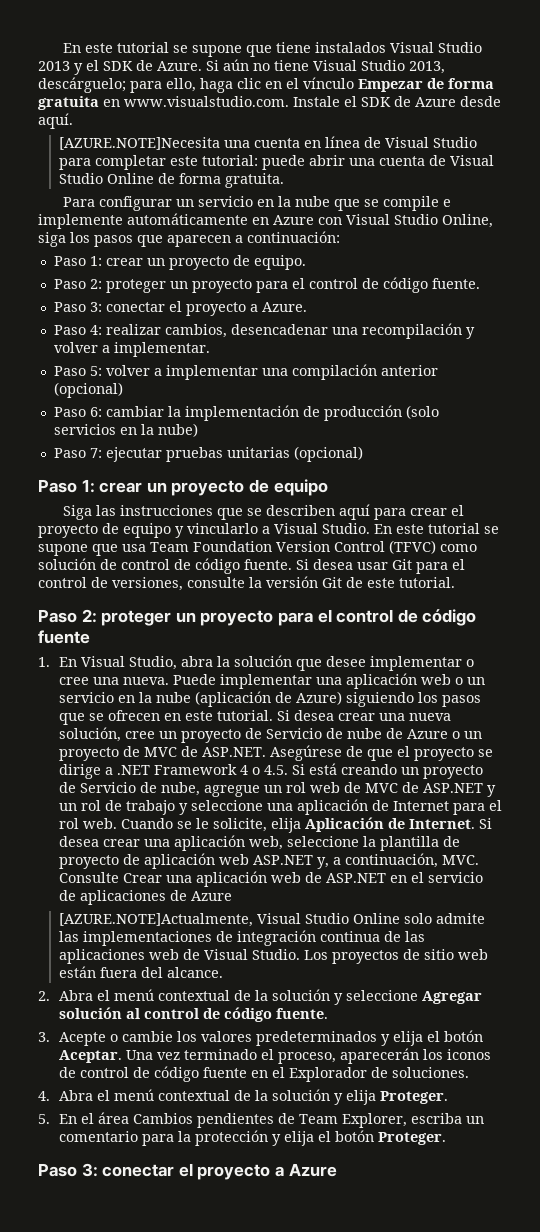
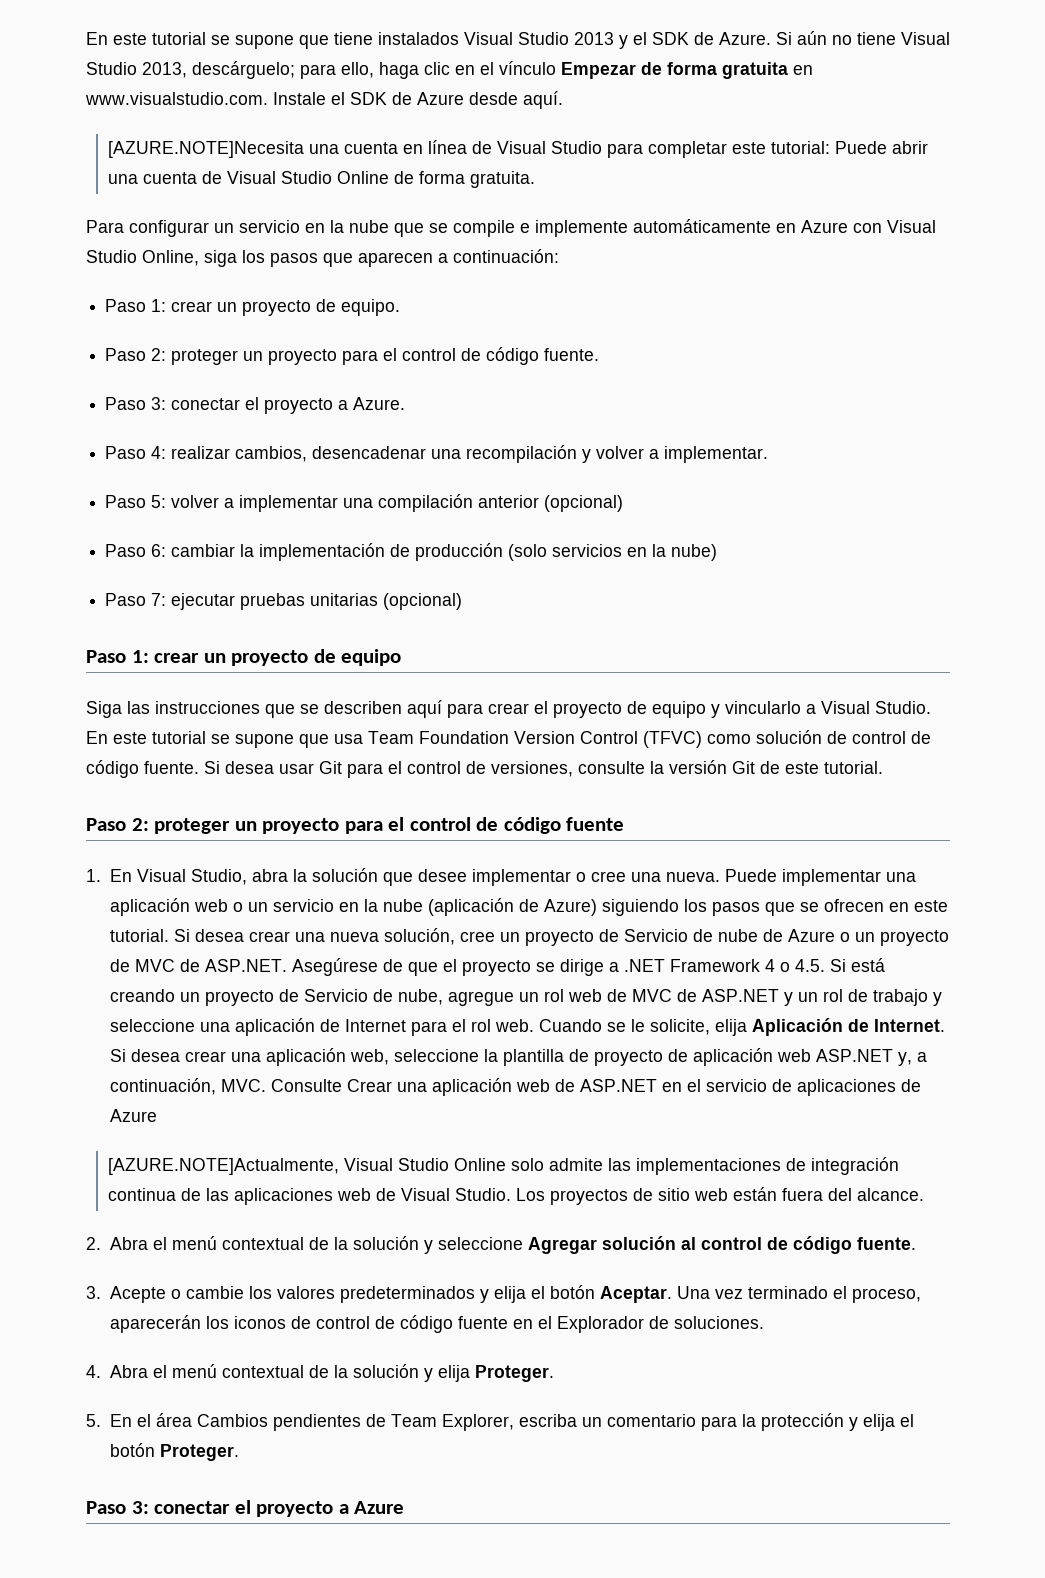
[261,155,305,170] puede -> [834,141,887,154] Puede

